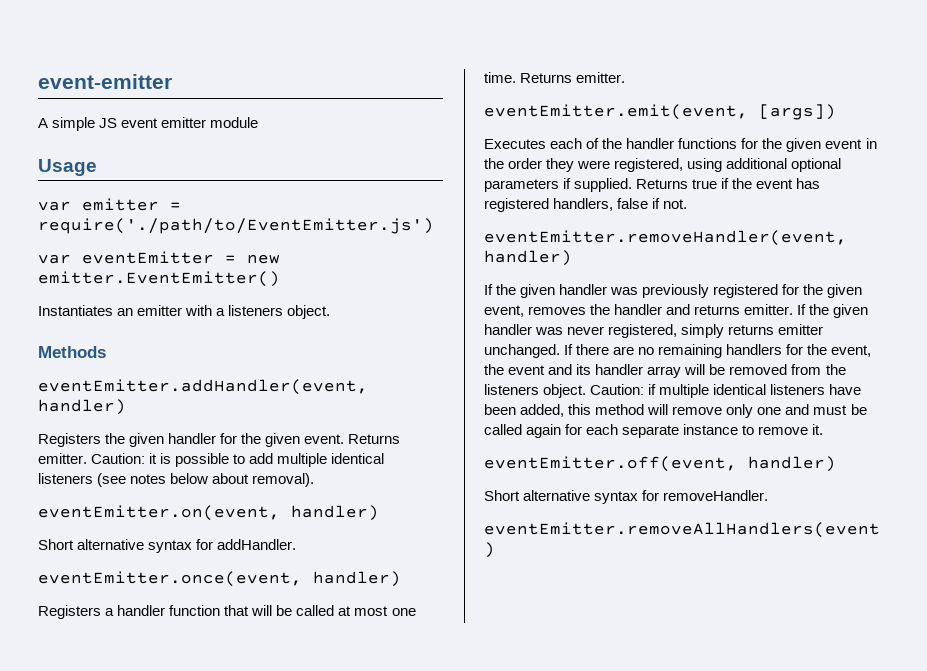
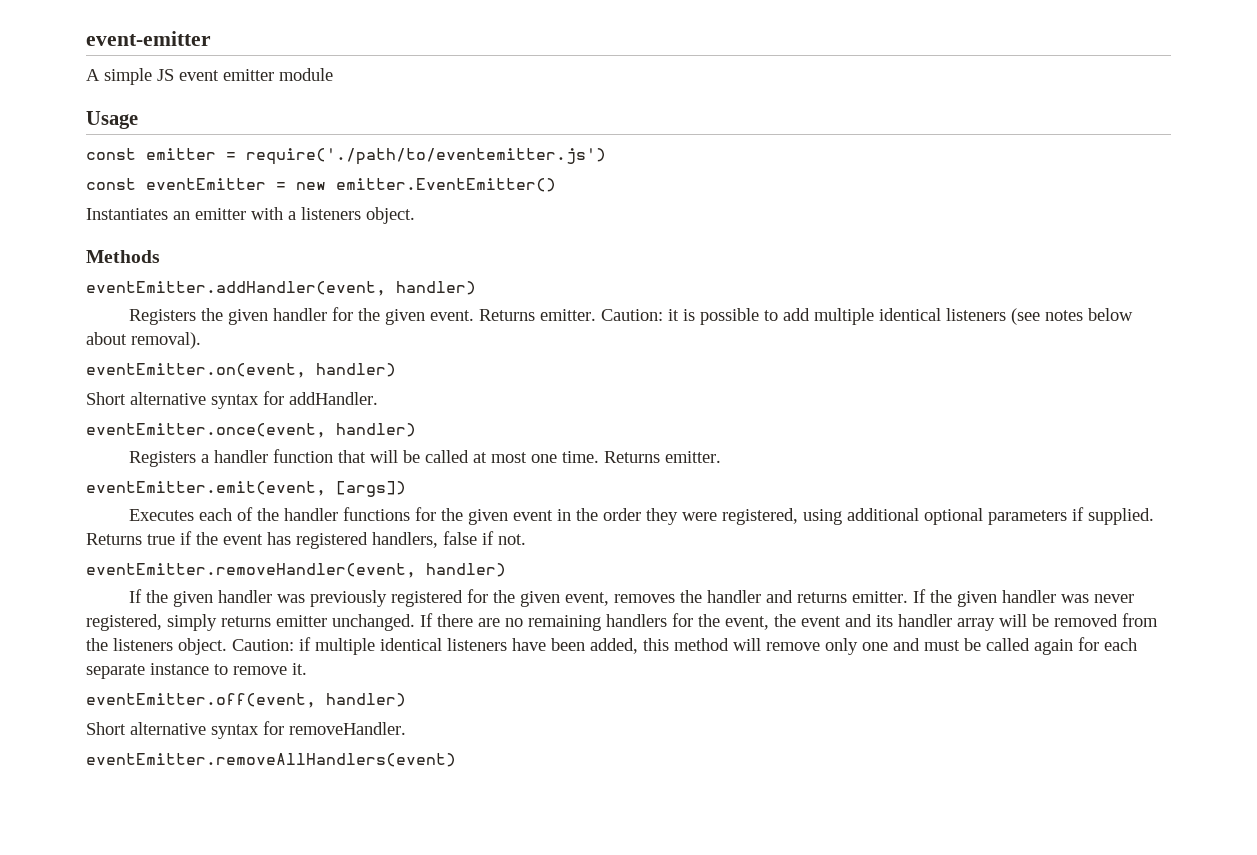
[38,201,71,211] var -> [86,148,136,160] const
[38,218,434,234] [38,254,71,264] require('./path/to/EventEmitter.js') // var -> [246,148,606,165] [86,178,136,190] require('./path/to/eventemitter.js') // const

